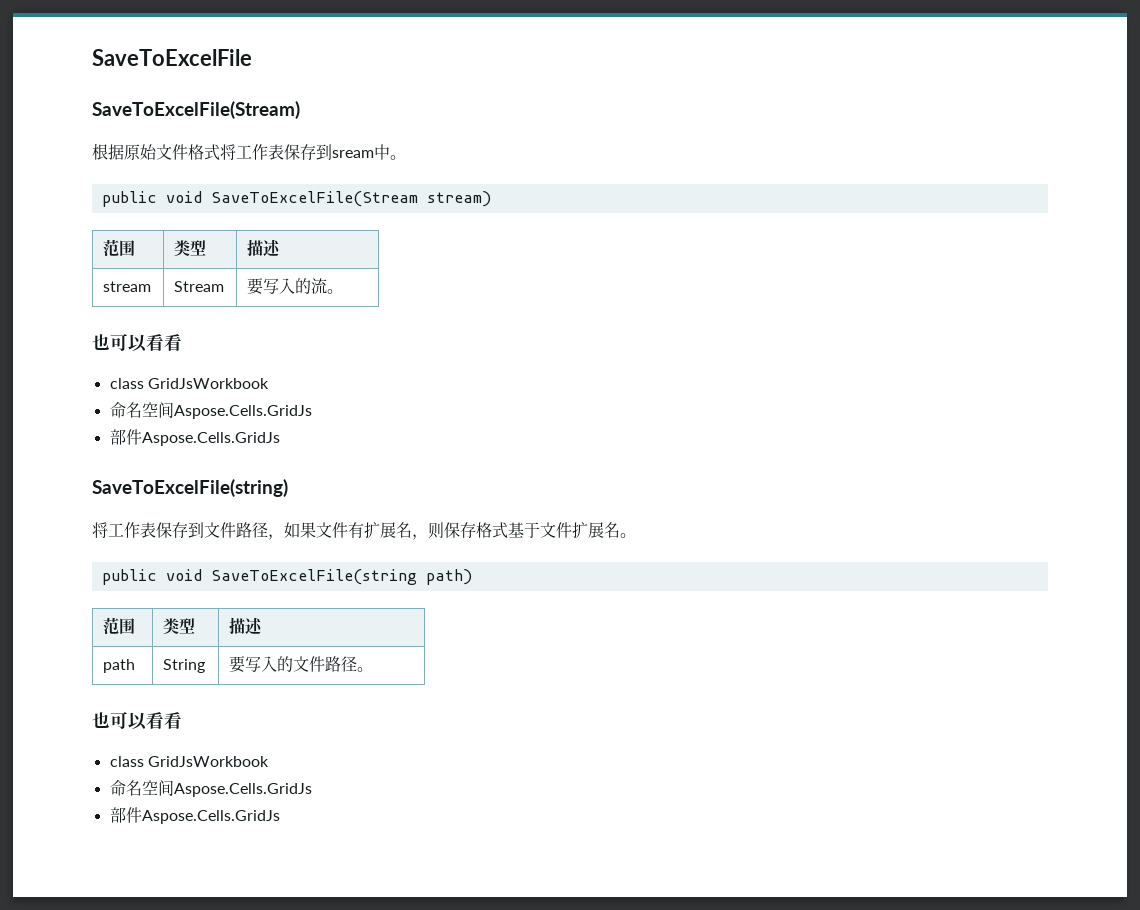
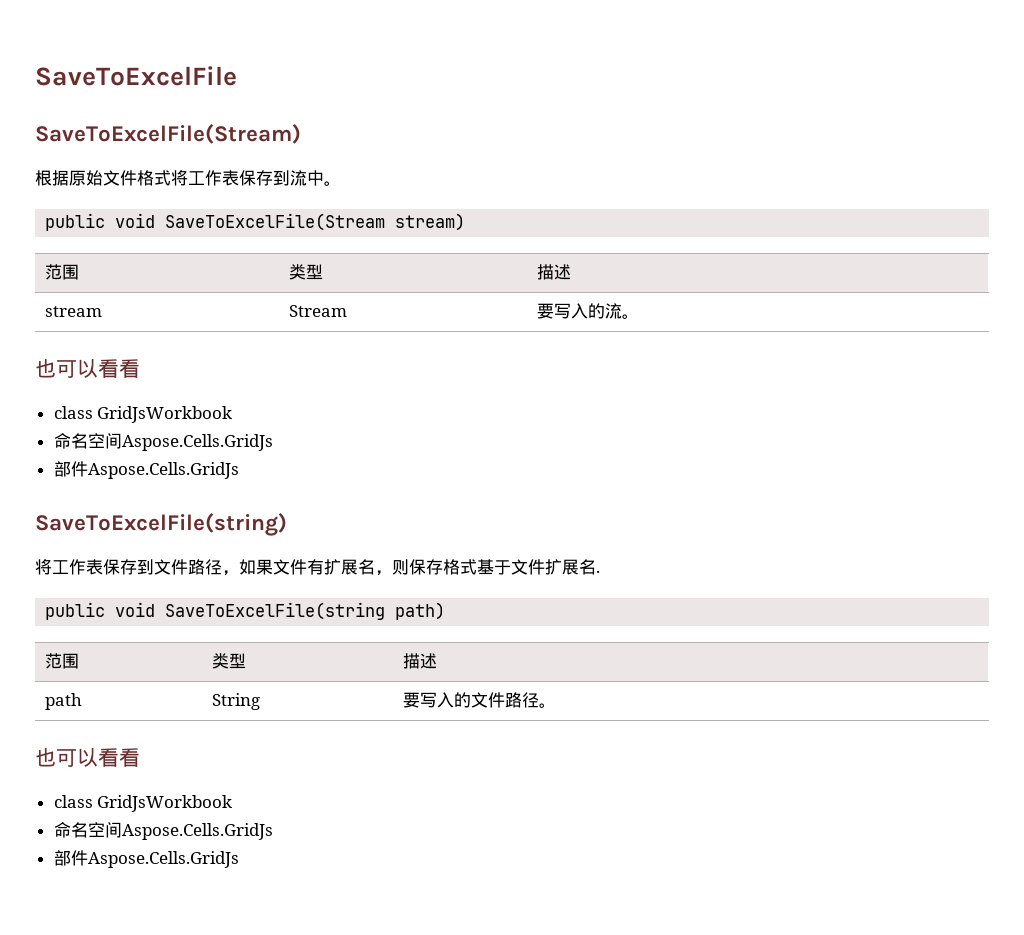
[332,150,374,158] sream -> [290,170,307,186] 流
[620,533,636,538] 。 -> [596,570,600,573] .

